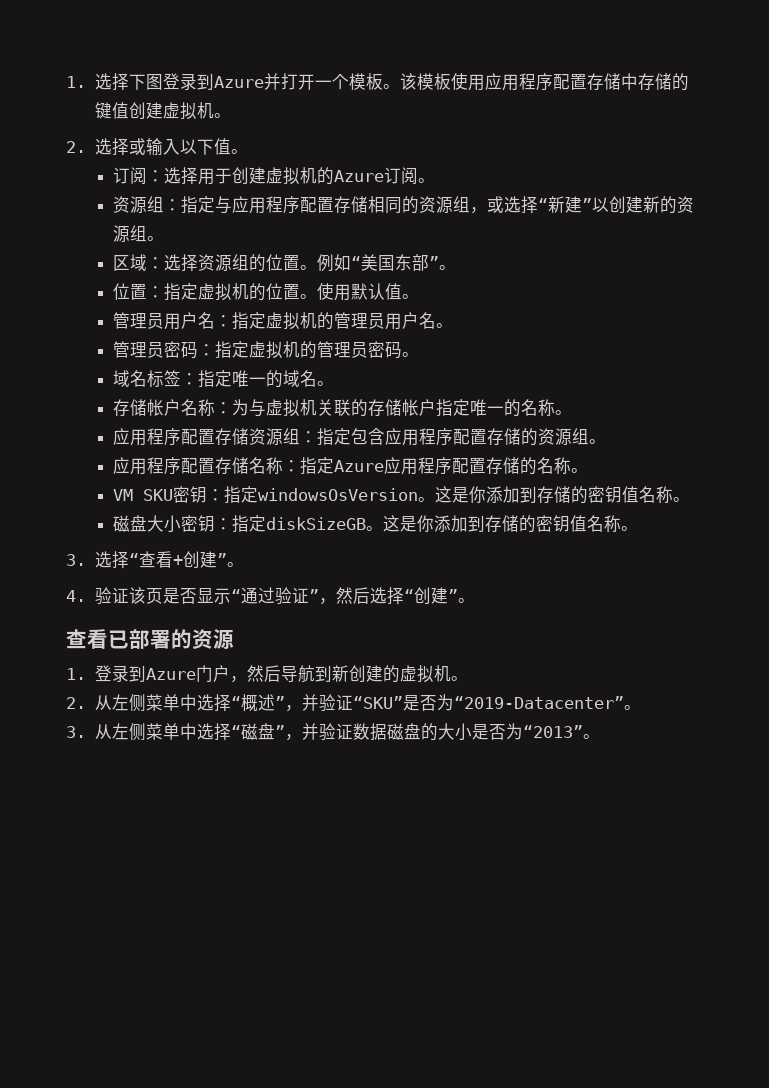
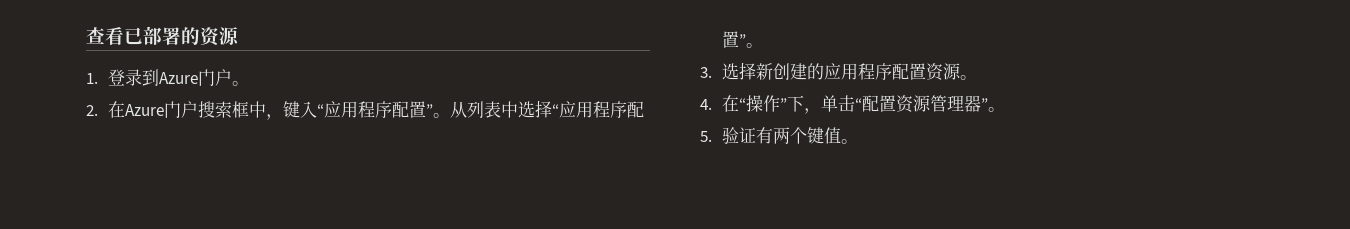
[66,73,689,91] [94,102,231,120] [66,138,248,156] [113,167,436,185] [113,196,695,214] [113,225,165,243] [113,254,457,272] [113,283,420,301] [113,312,454,330] [113,341,420,359] [113,370,335,388] [113,399,573,417] [113,428,607,446] [113,457,589,475] [113,486,691,504] [113,515,639,533] [66,551,244,569] [66,587,475,605] 1.选择下图登录到Azure并打开一个模板。该模板使用应用程序配置存储中存储的键值创建虚拟机。 // 2.选择或输入以下值。 // 订阅：选择用于创建虚拟机的Azure订阅。 // 资源组：指定与应用程序配置存储相同的资源组，或选择“新建”以创建新的资源组。 // 区域：选择资源组的位置。例如“美国东部”。 // 位置：指定虚拟机的位置。使用默认值。 // 管理员用户名：指定虚拟机的管理员用户名。 // 管理员密码：指定虚拟机的管理员密码。 // 域名标签：指定唯一的域名。 // 存储帐户名称：为与虚拟机关联的存储帐户指定唯一的名称。 // 应用程序配置存储资源组：指定包含应用程序配置存储的资源组。 // 应用程序配置存储名称：指定Azure应用程序配置存储的名称。 // VM SKU密钥：指定windowsOsVersion。这是你添加到存储的密钥值名称。 // 磁盘大小密钥：指定diskSizeGB。这是你添加到存储的密钥值名称。 // 3.选择“查看+创建”。 // 4.验证该页是否显示“通过验证”，然后选择“创建”。 // -> (86, 35) none
[229,665,468,683] [66,694,641,712] [66,723,583,741] ，然后导航到新创建的虚拟机。 // 2.从左侧菜单中选择“概述”，并验证“SKU”是否为“2019-Datacenter”。 // 3.从左侧菜单中选择“磁盘”，并验证数据磁盘的大小是否为“2013” -> [232,81,250,86] [86,100,645,120] [722,31,764,48] [700,62,978,81] [700,95,1006,114] [700,127,842,144] 。 // 2.在Azure门户搜索框中，键入“应用程序配置”。从列表中选择“应用程序配置”。 // 3.选择新创建的应用程序配置资源。 // 4.在“操作”下，单击“配置资源管理器”。 // 5.验证有两个键值

